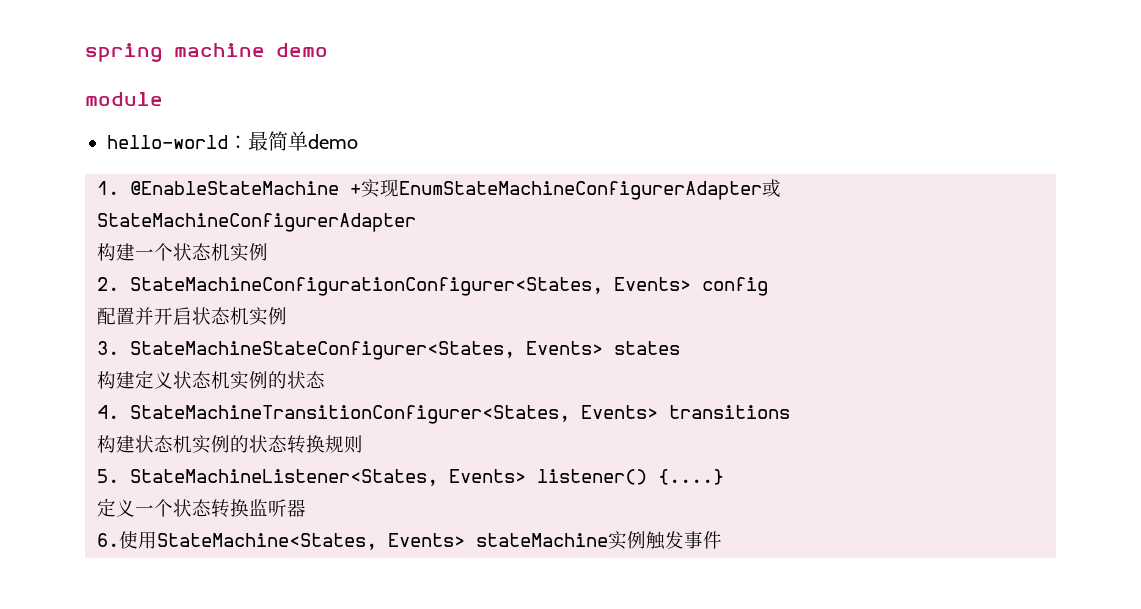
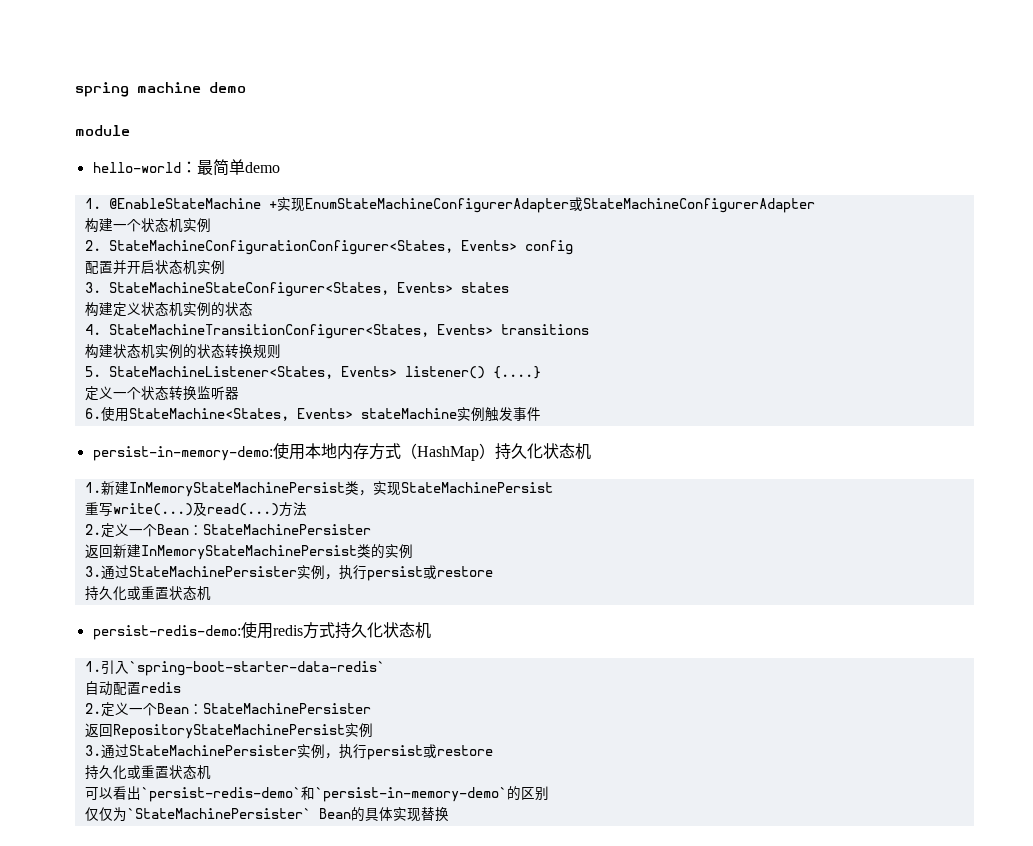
(722, 540) none -> [92,443,591,461] [84,481,553,497] [84,502,307,517] [84,523,371,538] [84,544,413,560] [84,565,493,581] [84,586,211,601] [92,622,431,640] [84,660,385,676] [84,681,181,696] [84,702,371,717] [84,723,373,739] [84,744,493,760] [84,765,211,780] [84,786,549,802] [84,807,449,822] // persist-in-memory-demo:使用本地内存方式（HashMap）持久化状态机 // 1.新建InMemoryStateMachinePersist类，实现StateMachinePersist // 重写write(...)及read(...)方法 // 2.定义一个Bean：StateMachinePersister // 返回新建InMemoryStateMachinePersist类的实例 // 3.通过StateMachinePersister实例，执行persist或restore // 持久化或重置状态机 // persist-redis-demo:使用redis方式持久化状态机 // 1.引入`spring-boot-starter-data-redis` // 自动配置redis // 2.定义一个Bean：StateMachinePersister // 返回RepositoryStateMachinePersist实例 // 3.通过StateMachinePersister实例，执行persist或restore // 持久化或重置状态机 // 可以看出`persist-redis-demo`和`persist-in-memory-demo`的区别 // 仅仅为`StateMachinePersister` Bean的具体实现替换

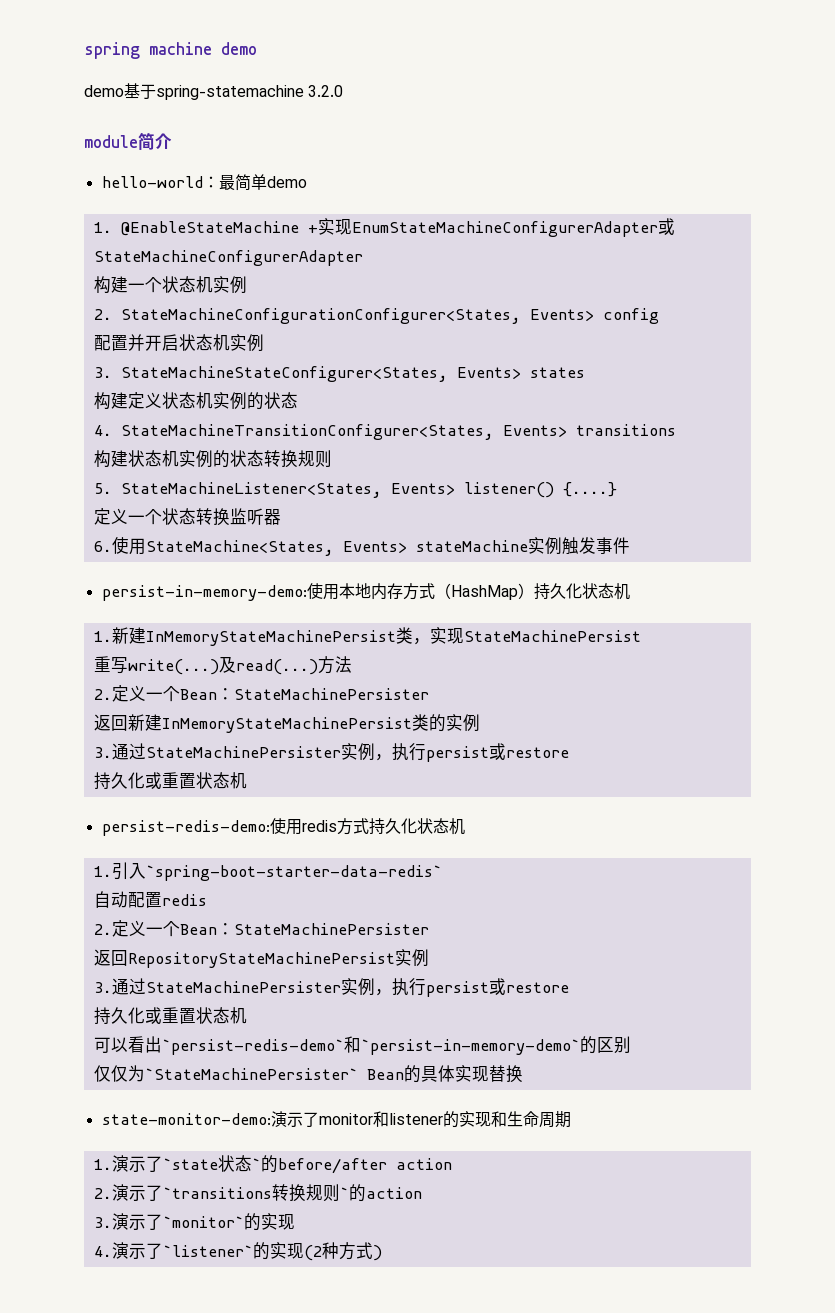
(246, 87) none -> [84,83,344,100] // demo基于spring-statemachine 3.2.0
(130, 130) none -> [138,132,172,150] 简介
(449, 814) none -> [101,1111,571,1128] [93,1155,452,1174] [93,1184,422,1202] [93,1213,295,1231] [93,1242,382,1261] // state-monitor-demo:演示了monitor和listener的实现和生命周期 // 1.演示了`state状态`的before/after action // 2.演示了`transitions转换规则`的action // 3.演示了`monitor`的实现 // 4.演示了`listener`的实现(2种方式)

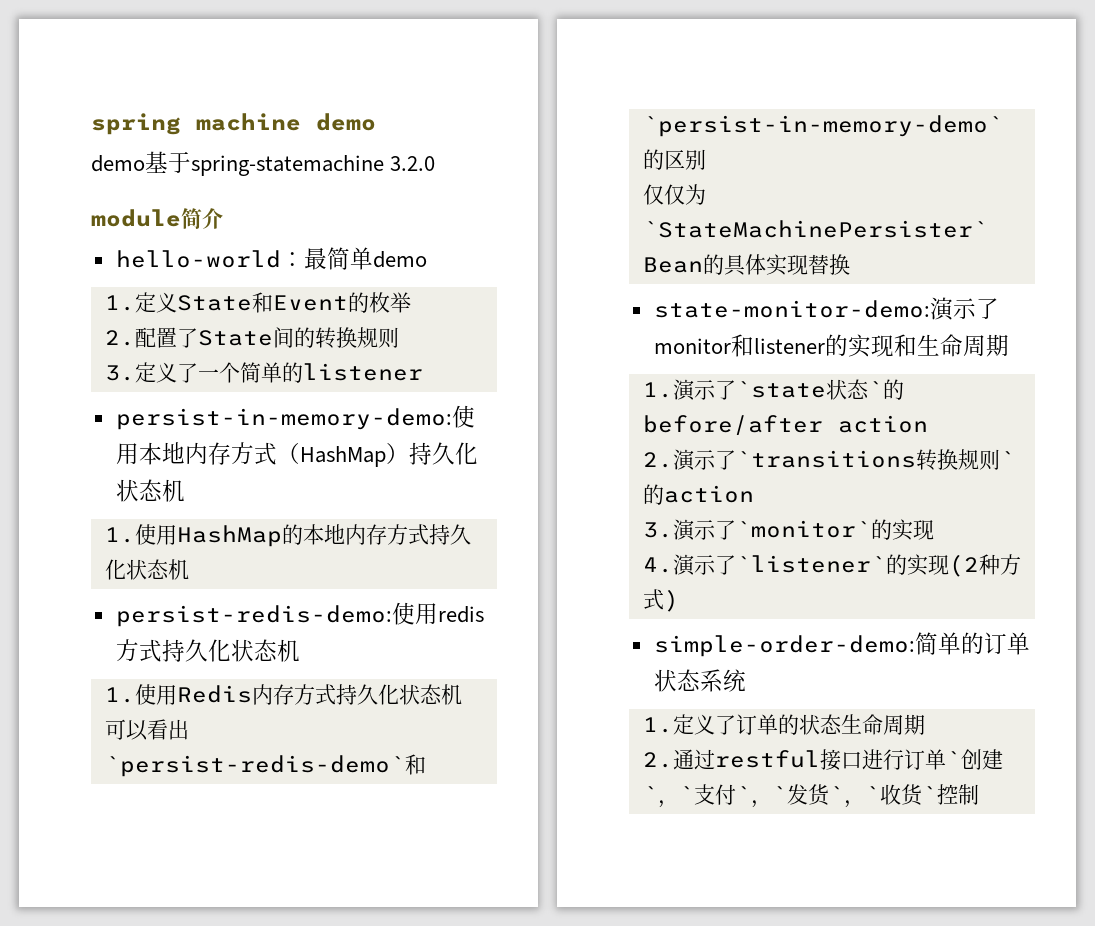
[120,218,675,237] [93,250,363,266] [93,276,247,294] [93,308,659,324] [93,334,264,352] [93,366,585,382] [93,392,298,410] [93,424,676,440] [93,450,332,468] [93,482,617,498] [93,508,281,526] [93,537,630,556] @EnableStateMachine +实现EnumStateMachineConfigurerAdapter或StateMachineConfigurerAdapter // 构建一个状态机实例 // 2. StateMachineConfigurationConfigurer<States, Events> config // 配置并开启状态机实例 // 3. StateMachineStateConfigurer<States, Events> states // 构建定义状态机实例的状态 // 4. StateMachineTransitionConfigurer<States, Events> transitions // 构建状态机实例的状态转换规则 // 5. StateMachineListener<States, Events> listener() {....} // 定义一个状态转换监听器 // 6.使用StateMachine<States, Events> stateMachine实例触发事件 -> [134,292,411,313] [104,327,399,349] [104,362,423,383] 定义State和Event的枚举 // 2.配置了State间的转换规则 // 3.定义了一个简单的listener
[111,627,641,646] [93,656,352,675] [93,685,429,702] [93,714,480,733] [93,743,569,762] [93,772,196,790] 新建InMemoryStateMachinePersist类，实现StateMachinePersist // 重写write(...)及read(...)方法 // 2.定义一个Bean：StateMachinePersister // 返回新建InMemoryStateMachinePersist类的实例 // 3.通过StateMachinePersister实例，执行persist或restore // 持久化或重置 -> [134,524,471,547] [104,559,126,580] 使用HashMap的本地内存方式持久化
[111,862,442,881] [93,891,207,908] [93,920,429,937] [93,949,429,968] [93,978,569,997] [93,1007,196,1025] 引入`spring-boot-starter-data-redis` // 自动配置redis // 2.定义一个Bean：StateMachinePersister // 返回RepositoryStateMachinePersist实例 // 3.通过StateMachinePersister实例，执行persist或restore // 持久化或重置 -> [134,684,399,705] 使用Redis内存方式持久化
(382, 1253) none -> [653,632,1030,657] [653,669,746,692] [642,714,925,735] [642,749,1003,771] [642,784,979,808] // simple-order-demo:简单的订单状态系统 // 1.定义了订单的状态生命周期 // 2.通过restful接口进行订单`创建`，`支付`，`发货`，`收货`控制

